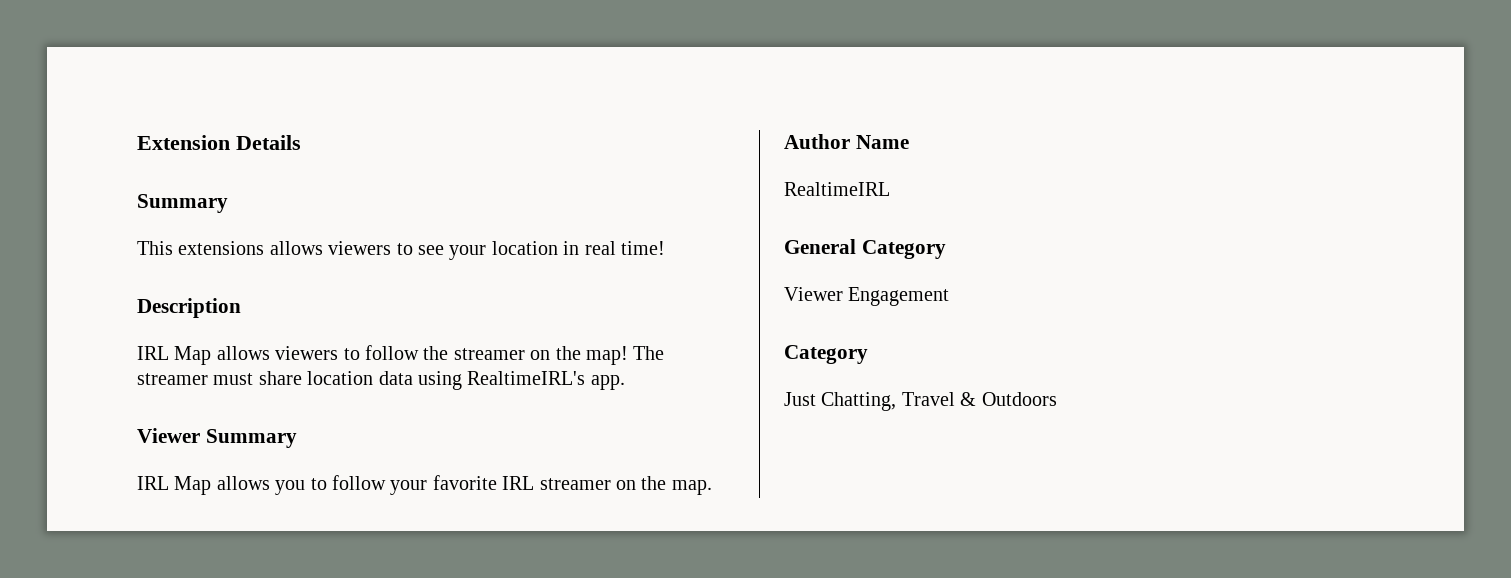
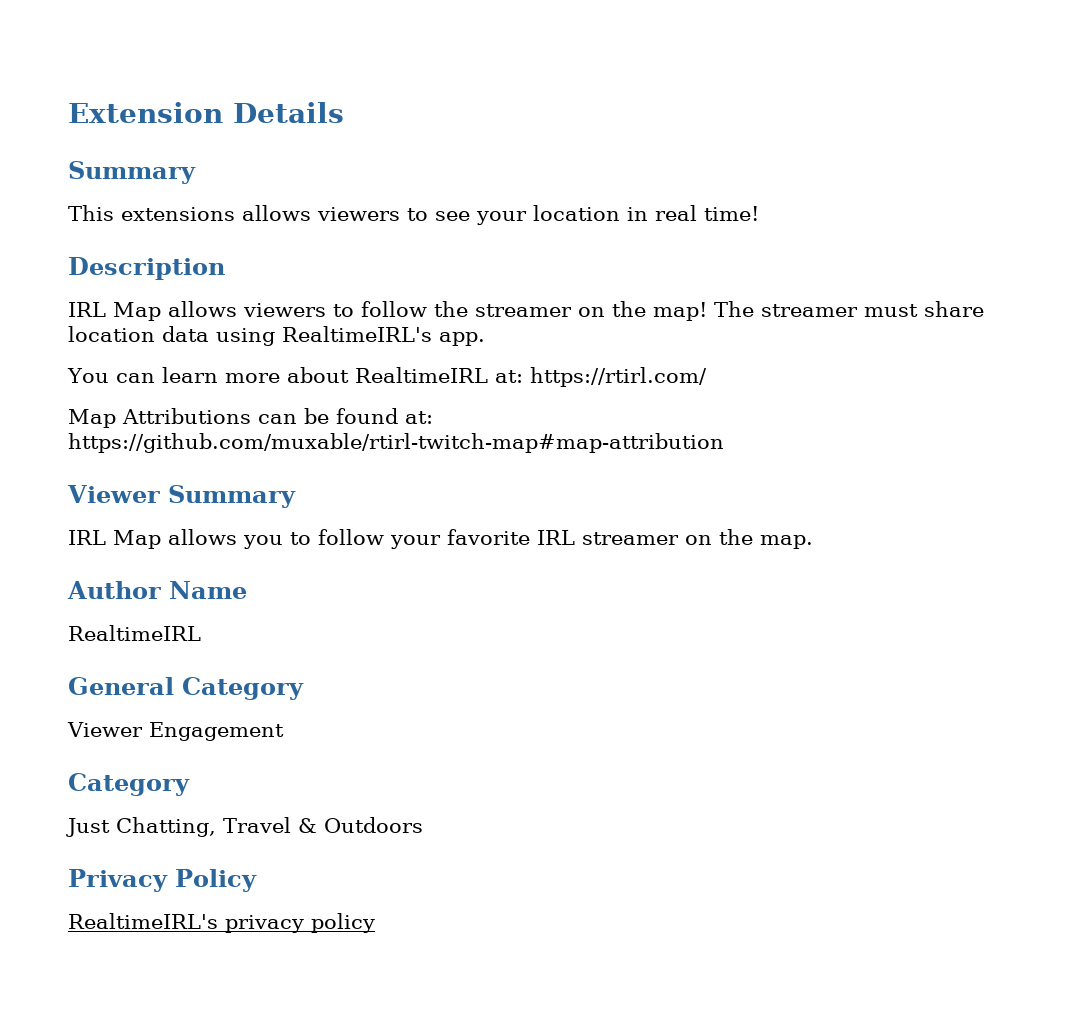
(625, 382) none -> [67,367,707,387] [68,408,433,428] [68,433,724,453] // You can learn more about RealtimeIRL at: https://rtirl.com/ // Map Attributions can be found at: https://github.com/muxable/rtirl-twitch-map#map-attribution
(1057, 399) none -> [68,869,257,892] [68,913,375,933] // Privacy Policy // RealtimeIRL's privacy policy

